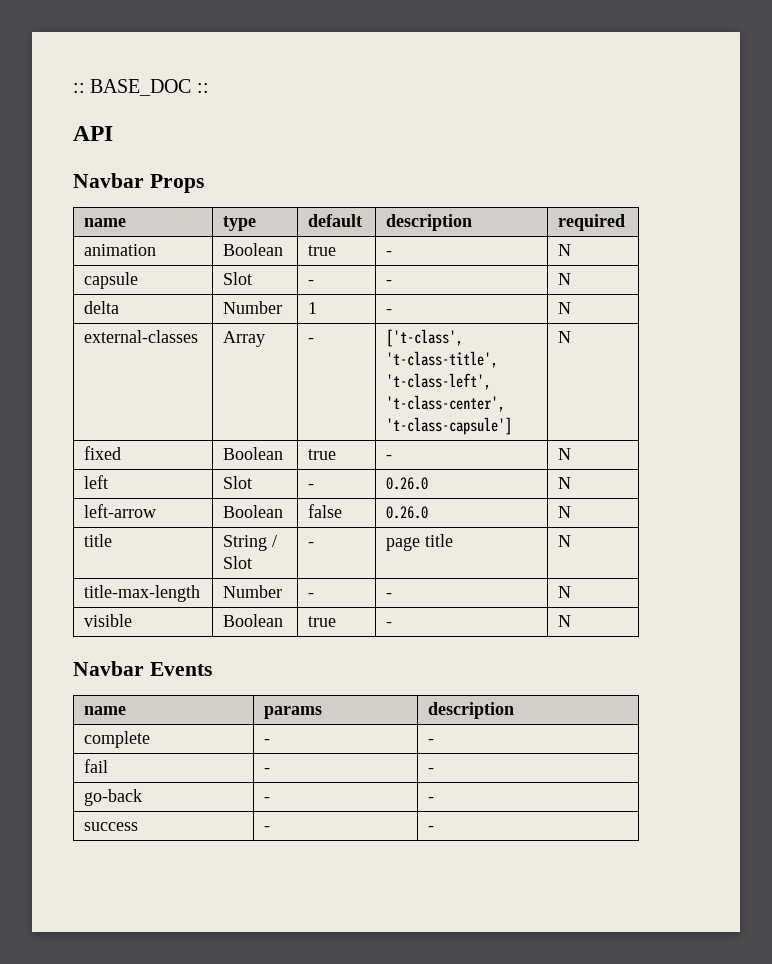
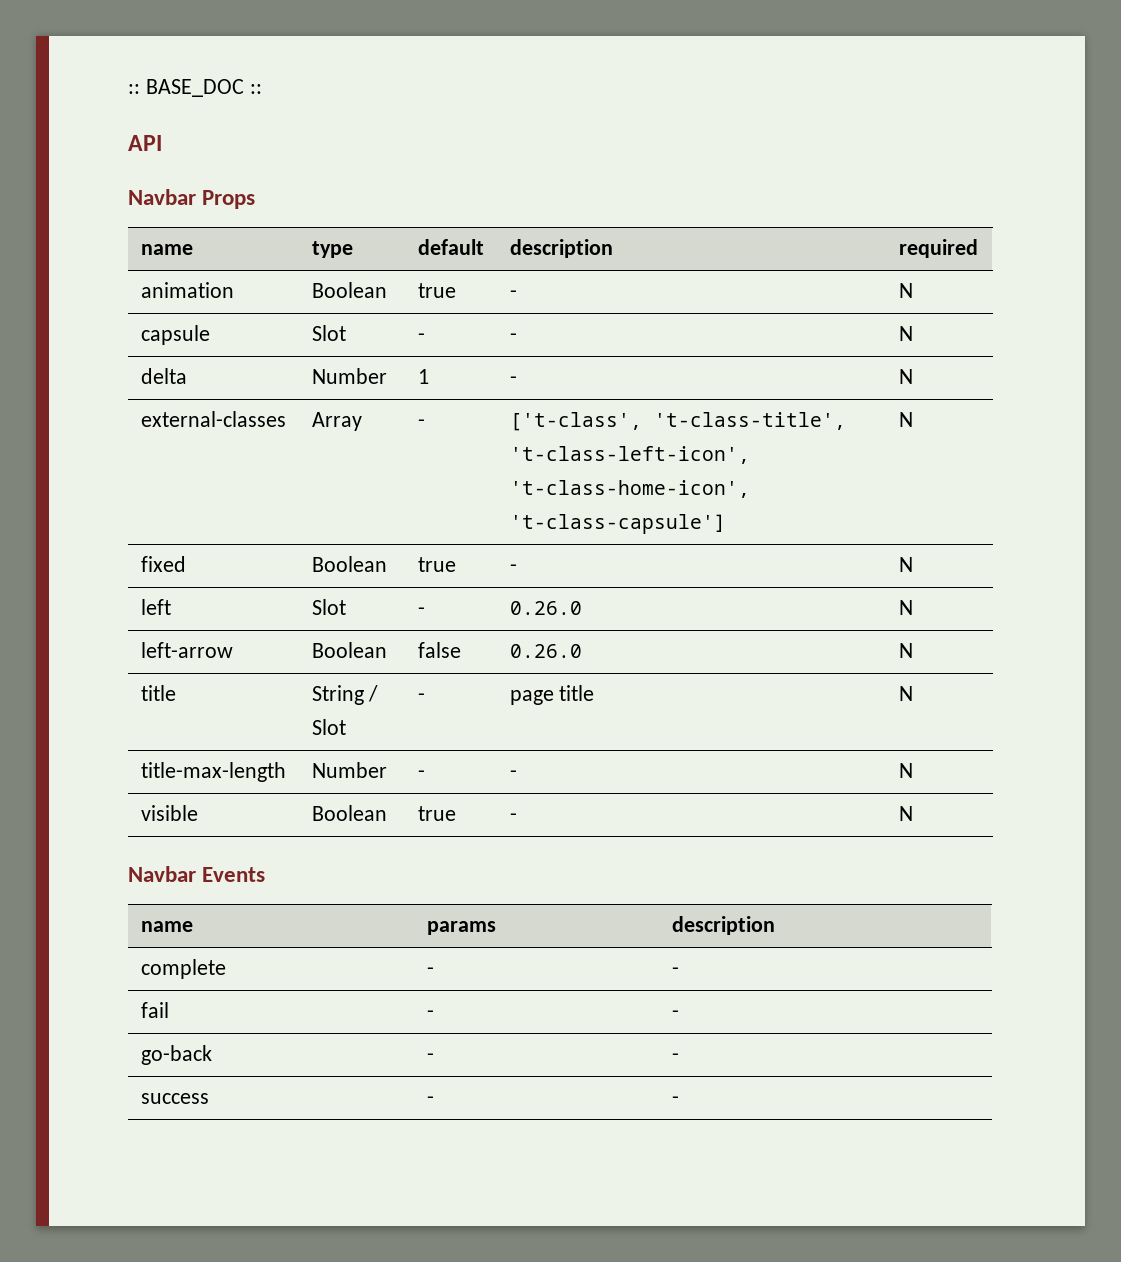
[386,373,492,390] [386,395,506,412] 't-class-left', 't-class-center', -> [509,446,750,464] [509,480,750,498] 't-class-left-icon', 't-class-home-icon',

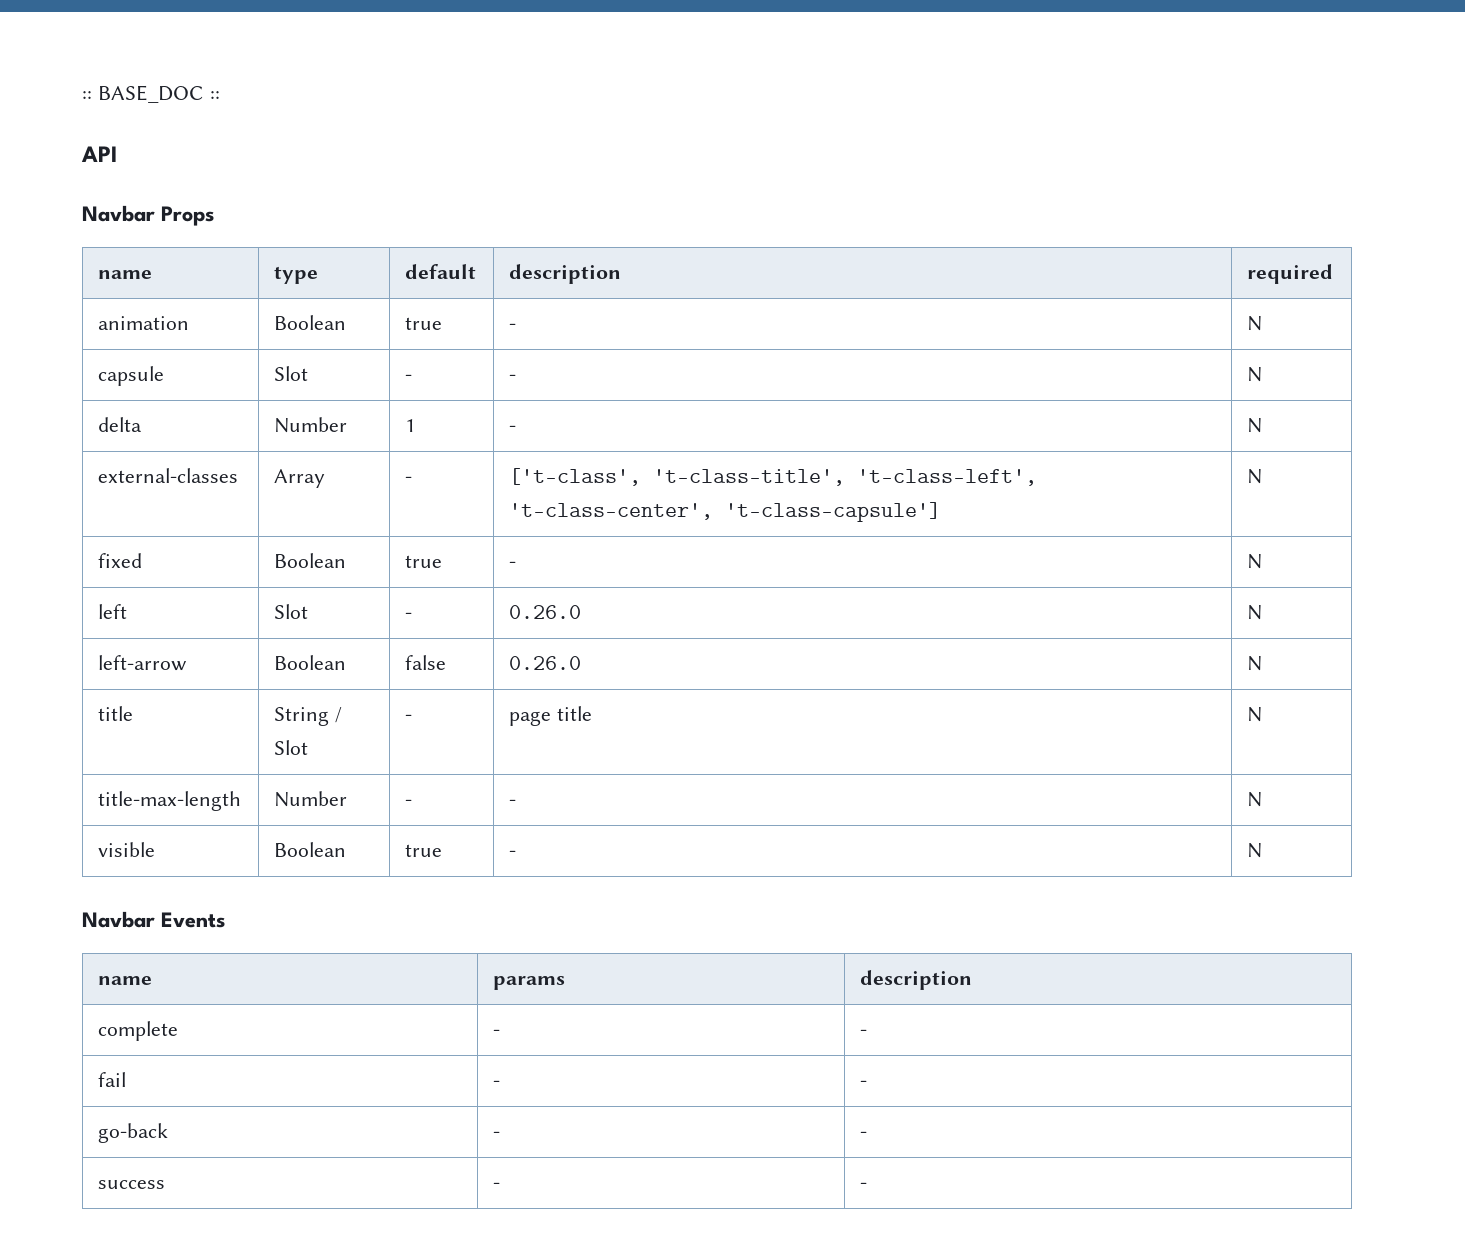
[509,446,750,464] [509,480,750,498] 't-class-left-icon', 't-class-home-icon', -> [857,469,1038,486] [509,503,714,520] 't-class-left', 't-class-center',

